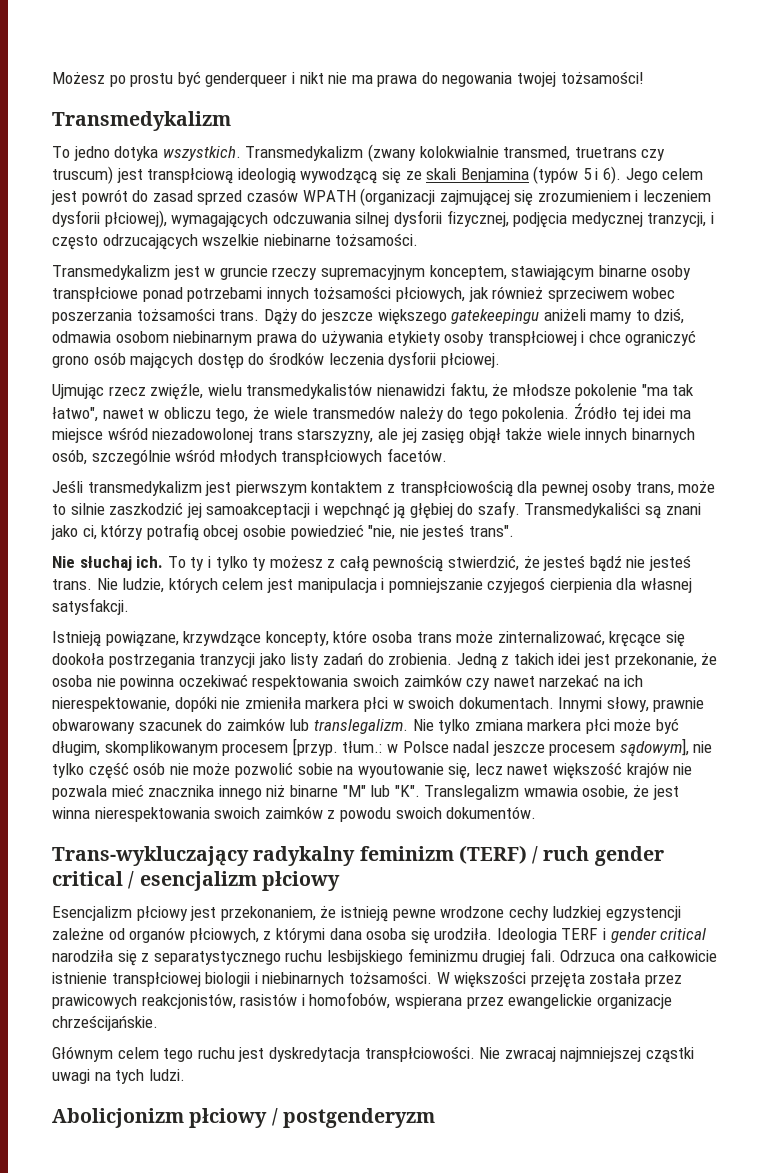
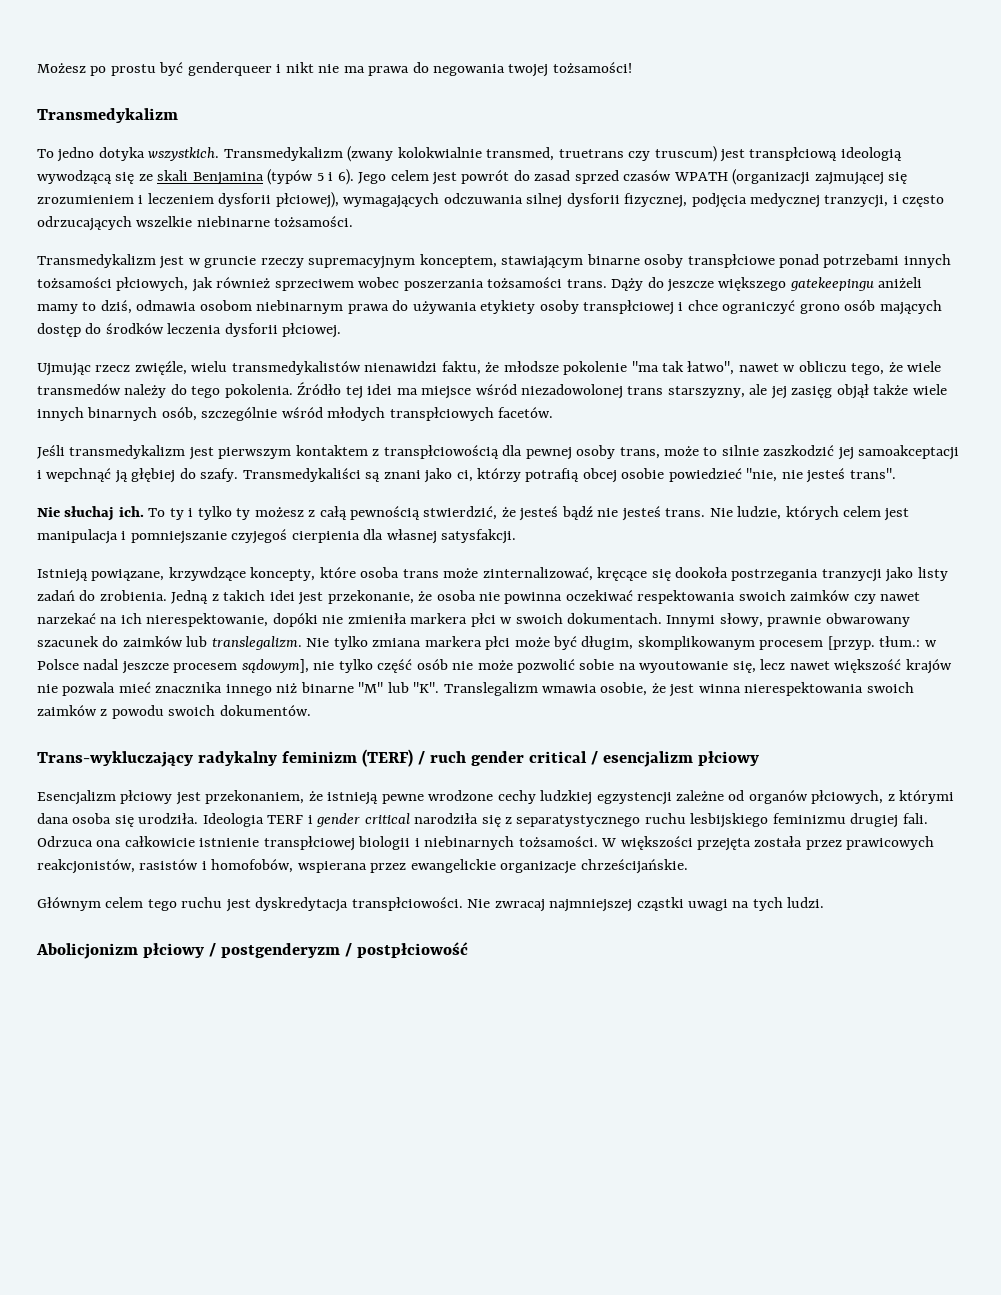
(435, 1118) none -> [344,942,468,958] / postpłciowość

